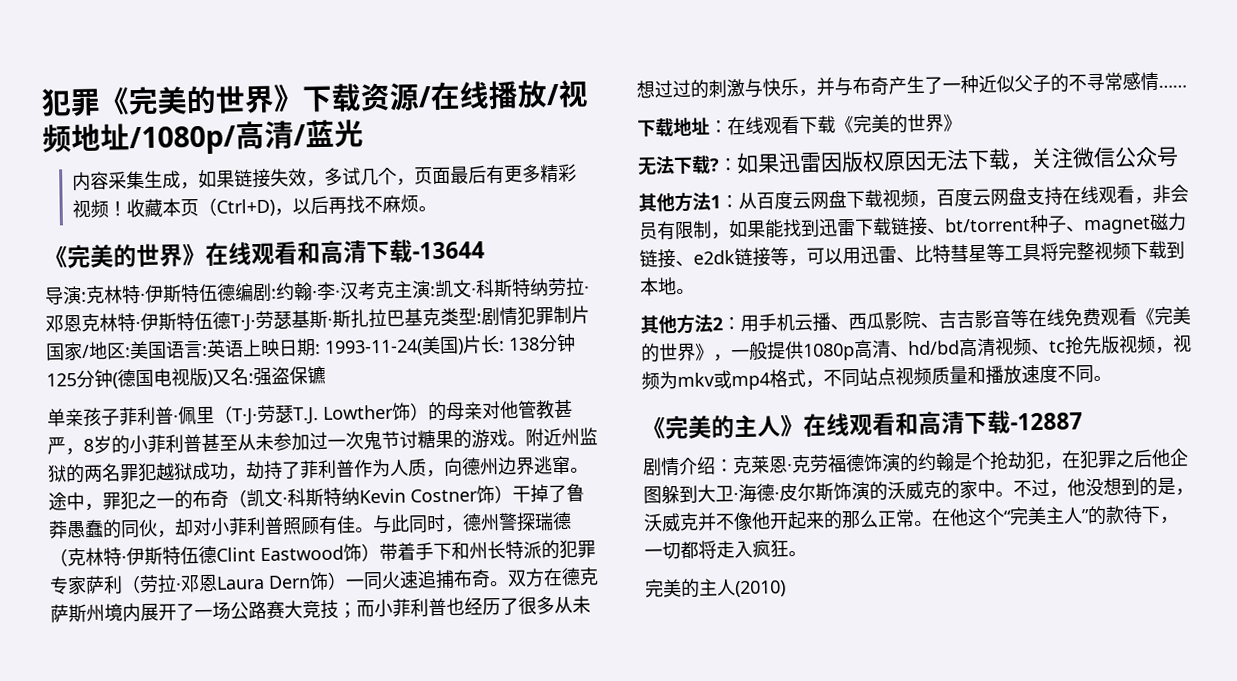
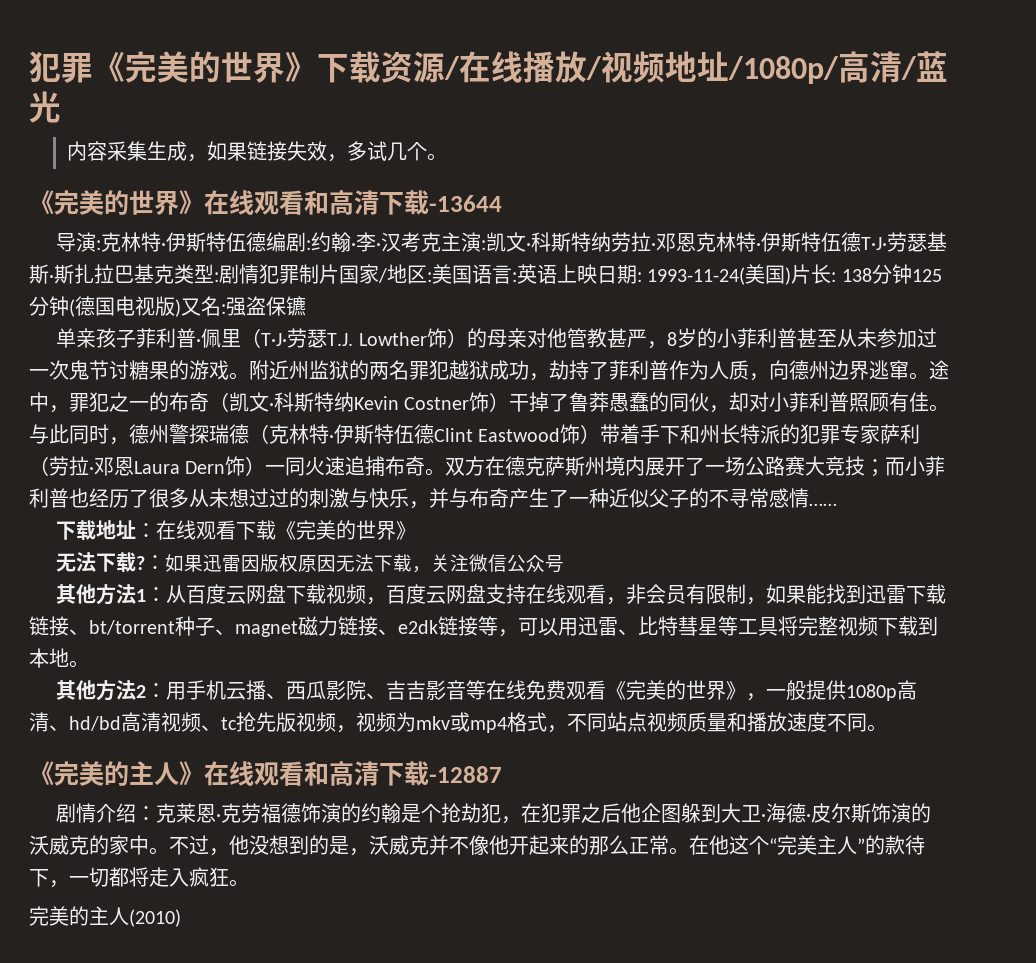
[395,163,577,186] [71,194,419,219] ，页面最后有更多精彩视频！收藏本页（Ctrl+D)，以后再找不麻烦 -> (428, 151) none

